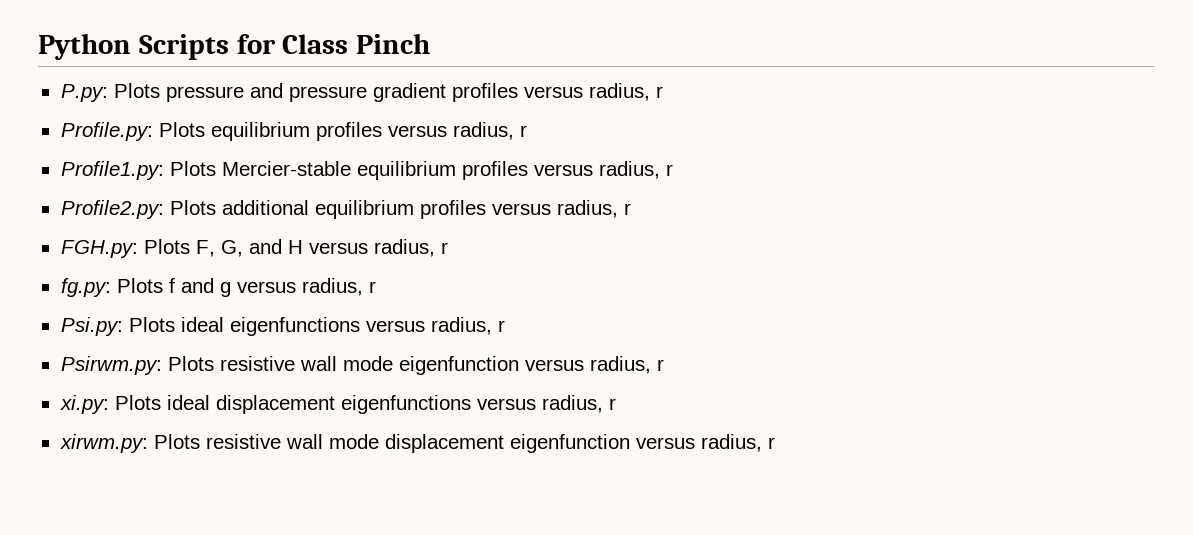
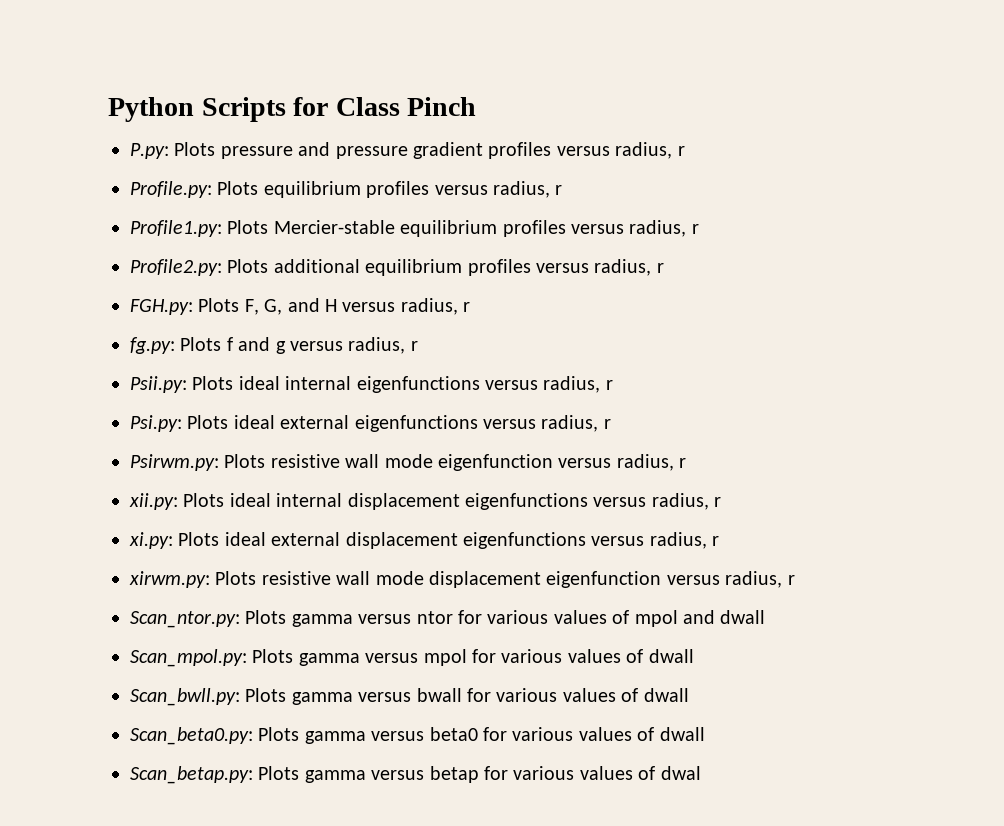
(376, 287) none -> [130,376,613,393] // Psii.py: Plots ideal internal eigenfunctions versus radius, r
(224, 324) none -> [280,415,350,429] external
(664, 365) none -> [129,493,722,510] // xii.py: Plots ideal internal displacement eigenfunctions versus radius, r
(210, 402) none -> [271,532,341,546] external
(775, 443) none -> [130,610,766,628] [130,649,694,667] [130,688,689,706] [130,727,705,745] [130,766,701,784] // Scan_ntor.py: Plots gamma versus ntor for various values of mpol and dwall // Scan_mpol.py: Plots gamma versus mpol for various values of dwall // Scan_bwll.py: Plots gamma versus bwall for various values of dwall // Scan_beta0.py: Plots gamma versus beta0 for various values of dwall // Scan_betap.py: Plots gamma versus betap for various values of dwal

